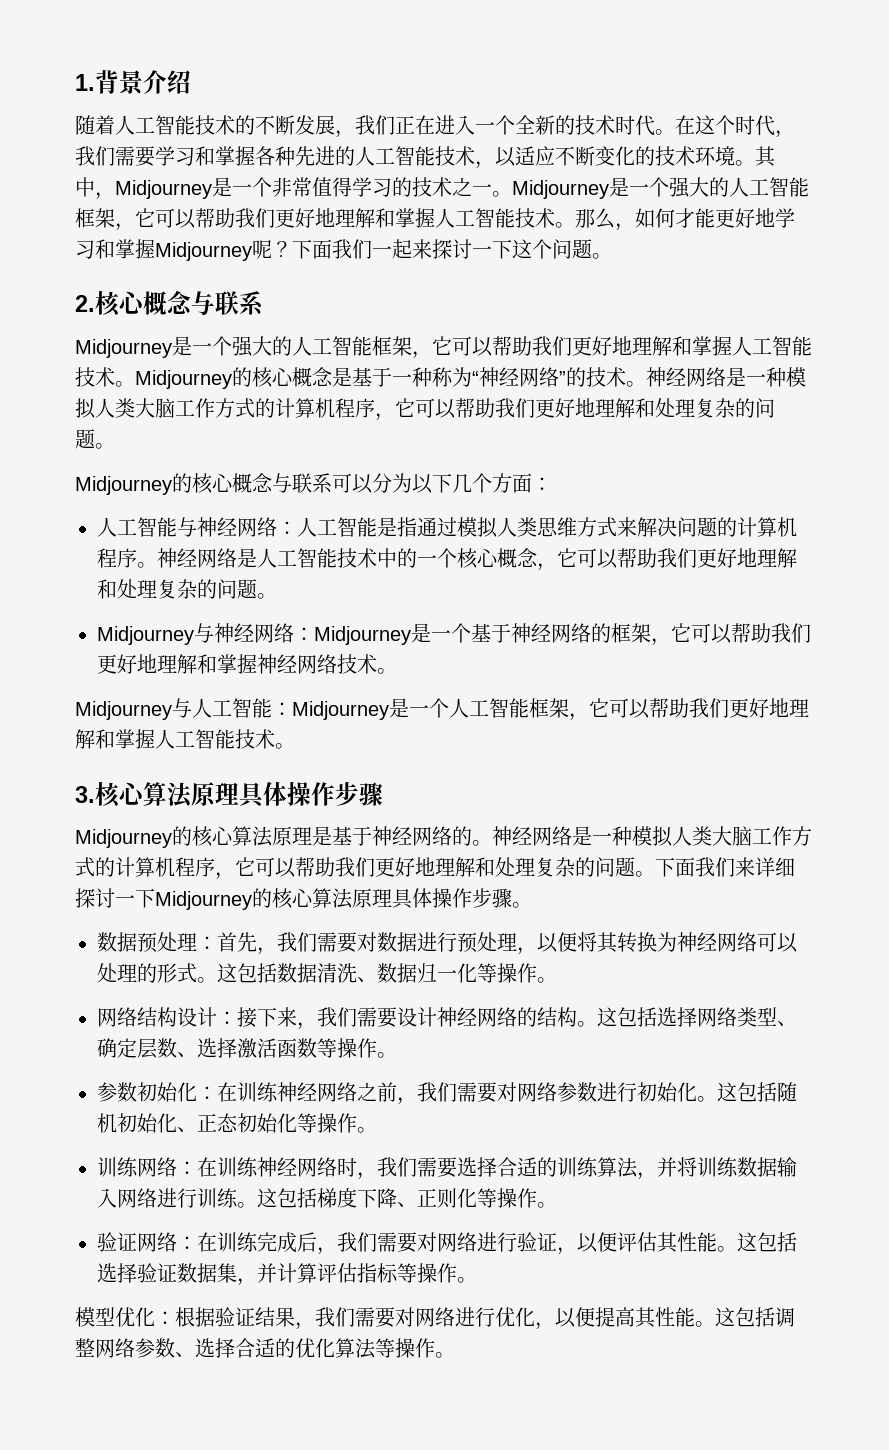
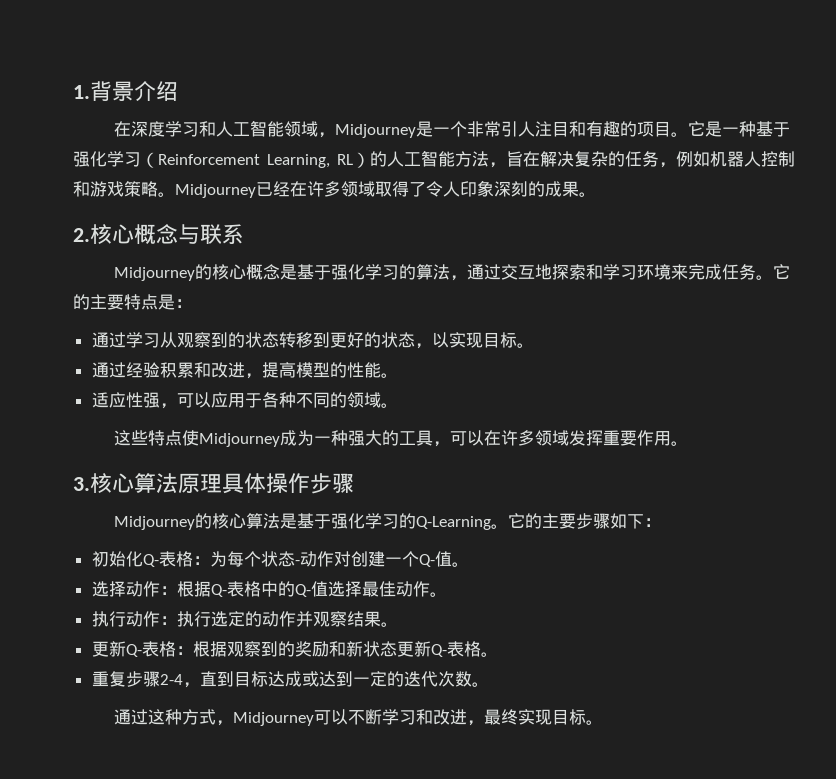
[75,115,795,138] [75,146,776,169] [75,177,809,200] [75,208,795,231] [75,239,592,261] 随着人工智能技术的不断发展，我们正在进入一个全新的技术时代。在这个时代，我们需要学习和掌握各种先进的人工智能技术，以适应不断变化的技术环境。其中，Midjourney是一个非常值得学习的技术之一。Midjourney是一个强大的人工智能框架，它可以帮助我们更好地理解和掌握人工智能技术。那么，如何才能更好地学习和掌握Midjourney呢？下面我们一起来探讨一下这个问题 -> [114,120,791,138] [73,150,795,168] [73,180,579,198] 在深度学习和人工智能领域，Midjourney是一个非常引人注目和有趣的项目。它是一种基于强化学习（Reinforcement Learning, RL）的人工智能方法，旨在解决复杂的任务，例如机器人控制和游戏策略。Midjourney已经在许多领域取得了令人印象深刻的成果
[172,336,812,359] [75,367,806,389] [75,398,775,421] [75,429,115,449] [75,473,552,495] [97,517,797,538] [97,548,797,571] [97,579,277,599] [97,623,811,646] [97,654,397,674] [75,698,809,721] [75,729,275,749] 是一个强大的人工智能框架，它可以帮助我们更好地理解和掌握人工智能技术。Midjourney的核心概念是基于一种称为“神经网络”的技术。神经网络是一种模拟人类大脑工作方式的计算机程序，它可以帮助我们更好地理解和处理复杂的问题。 // Midjourney的核心概念与联系可以分为以下几个方面： // 人工智能与神经网络：人工智能是指通过模拟人类思维方式来解决问题的计算机程序。神经网络是人工智能技术中的一个核心概念，它可以帮助我们更好地理解和处理复杂的问题。 // Midjourney与神经网络：Midjourney是一个基于神经网络的框架，它可以帮助我们更好地理解和掌握神经网络技术。 // Midjourney与人工智能：Midjourney是一个人工智能框架，它可以帮助我们更好地理解和掌握人工智能技术 -> [195,264,791,281] [73,294,192,310] [91,332,534,349] [91,362,398,379] [91,392,398,409] [114,430,672,447] 的核心概念是基于强化学习的算法，通过交互地探索和学习环境来完成任务。它的主要特点是： // 通过学习从观察到的状态转移到更好的状态，以实现目标。 // 通过经验积累和改进，提高模型的性能。 // 适应性强，可以应用于各种不同的领域。 // 这些特点使Midjourney成为一种强大的工具，可以在许多领域发挥重要作用
[272,826,812,847] [75,857,795,880] [75,888,532,910] [97,932,798,955] [97,963,557,983] [97,1007,797,1030] [97,1038,397,1059] [97,1082,797,1105] [97,1113,377,1133] [97,1157,797,1180] [97,1187,557,1208] [97,1232,797,1255] [97,1263,477,1286] [75,1307,795,1330] [75,1338,435,1359] 原理是基于神经网络的。神经网络是一种模拟人类大脑工作方式的计算机程序，它可以帮助我们更好地理解和处理复杂的问题。下面我们来详细探讨一下Midjourney的核心算法原理具体操作步骤。 // 数据预处理：首先，我们需要对数据进行预处理，以便将其转换为神经网络可以处理的形式。这包括数据清洗、数据归一化等操作。 // 网络结构设计：接下来，我们需要设计神经网络的结构。这包括选择网络类型、确定层数、选择激活函数等操作。 // 参数初始化：在训练神经网络之前，我们需要对网络参数进行初始化。这包括随机初始化、正态初始化等操作。 // 训练网络：在训练神经网络时，我们需要选择合适的训练算法，并将训练数据输入网络进行训练。这包括梯度下降、正则化等操作。 // 验证网络：在训练完成后，我们需要对网络进行验证，以便评估其性能。这包括选择验证数据集，并计算评估指标等操作。 // 模型优化：根据验证结果，我们需要对网络进行优化，以便提高其性能。这包括调整网络参数、选择合适的优化算法等操作 -> [280,513,662,530] [91,551,469,567] [91,581,447,597] [91,611,398,627] [91,641,498,657] [91,671,489,688] [114,709,587,726] 是基于强化学习的Q-Learning。它的主要步骤如下： // 初始化Q-表格：为每个状态-动作对创建一个Q-值。 // 选择动作：根据Q-表格中的Q-值选择最佳动作。 // 执行动作：执行选定的动作并观察结果。 // 更新Q-表格：根据观察到的奖励和新状态更新Q-表格。 // 重复步骤2-4，直到目标达成或达到一定的迭代次数。 // 通过这种方式，Midjourney可以不断学习和改进，最终实现目标

